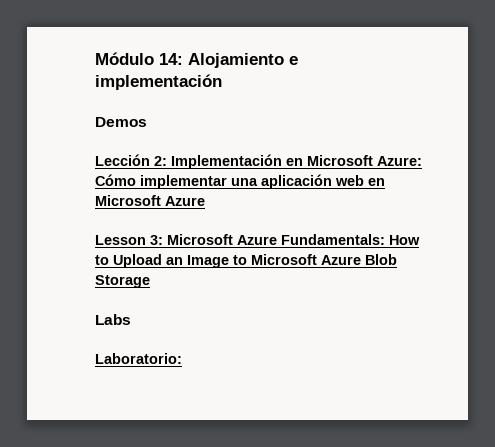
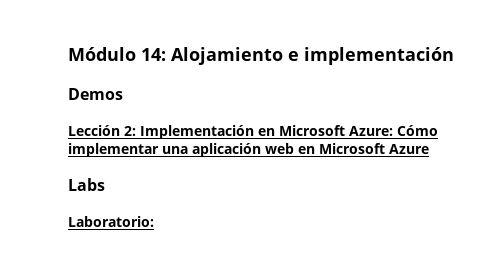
[95,234,420,245] [95,254,397,268] [95,275,150,288] // Lesson 3: Microsoft Azure Fundamentals: How to Upload an Image to Microsoft Azure Blob Storage -> (429, 149) none

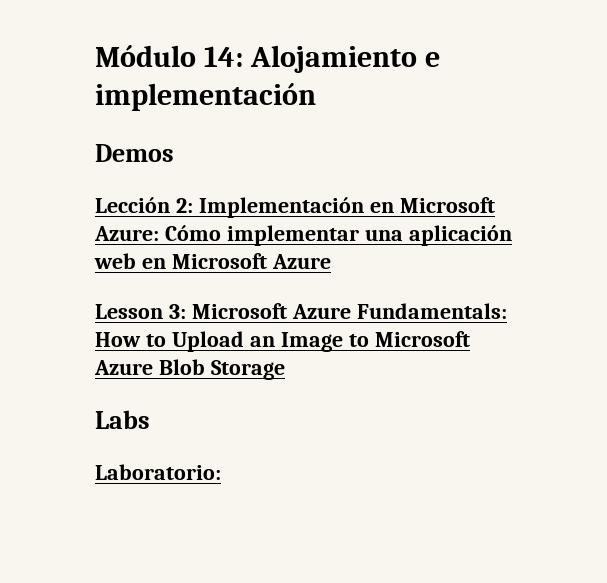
(429, 149) none -> [95,303,507,319] [95,331,470,352] [94,359,285,380] // Lesson 3: Microsoft Azure Fundamentals: How to Upload an Image to Microsoft Azure Blob Storage

